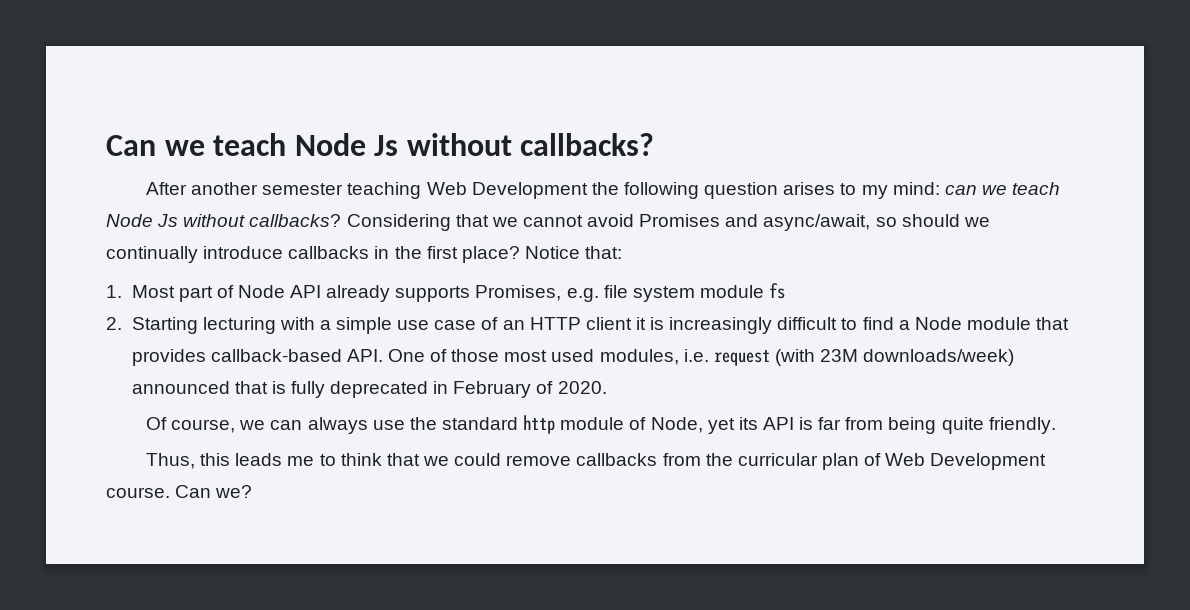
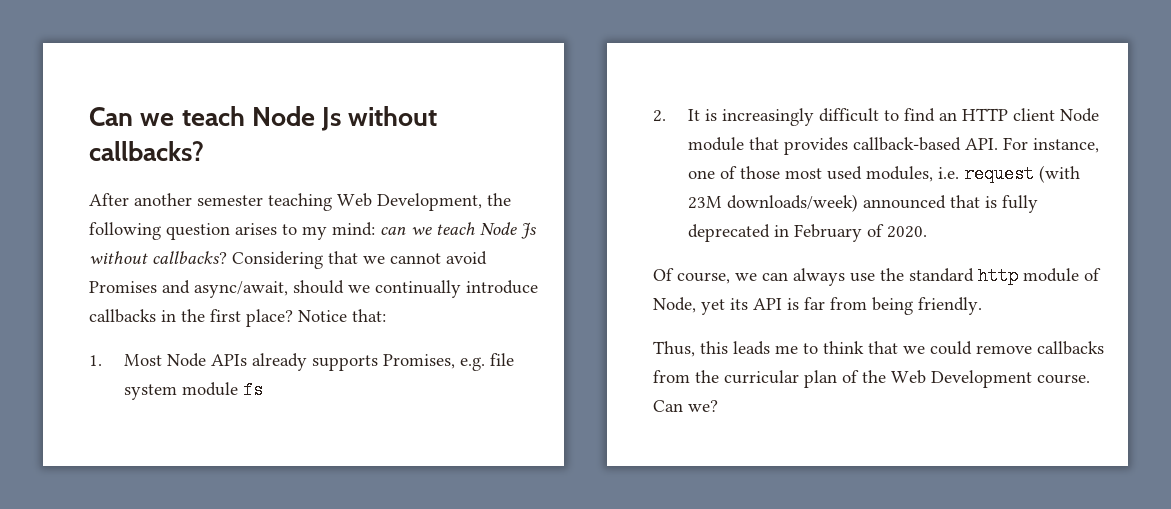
[471,182,588,199] Development -> [377,193,482,211] Development,
[875,217,897,227] so -> (288, 289) none
[178,285,322,302] part of Node API -> [167,353,248,367] Node APIs
[131,317,646,334] Starting lecturing with a simple use case of an HTTP client it -> [688,109,701,121] It
[898,320,910,330] a -> [939,108,1056,121] an HTTP client
[387,349,425,362] One -> [1003,137,1100,153] [688,170,716,179] For instance, one
[941,417,984,434] quite -> (913, 306) none
(882, 459) none -> [862,370,886,383] the

